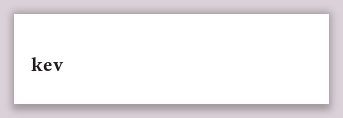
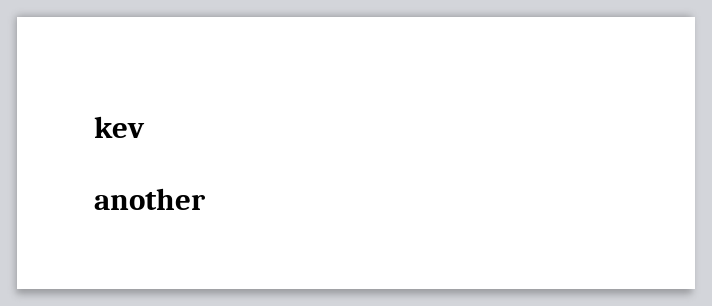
(64, 64) none -> [94,188,206,210] // another

